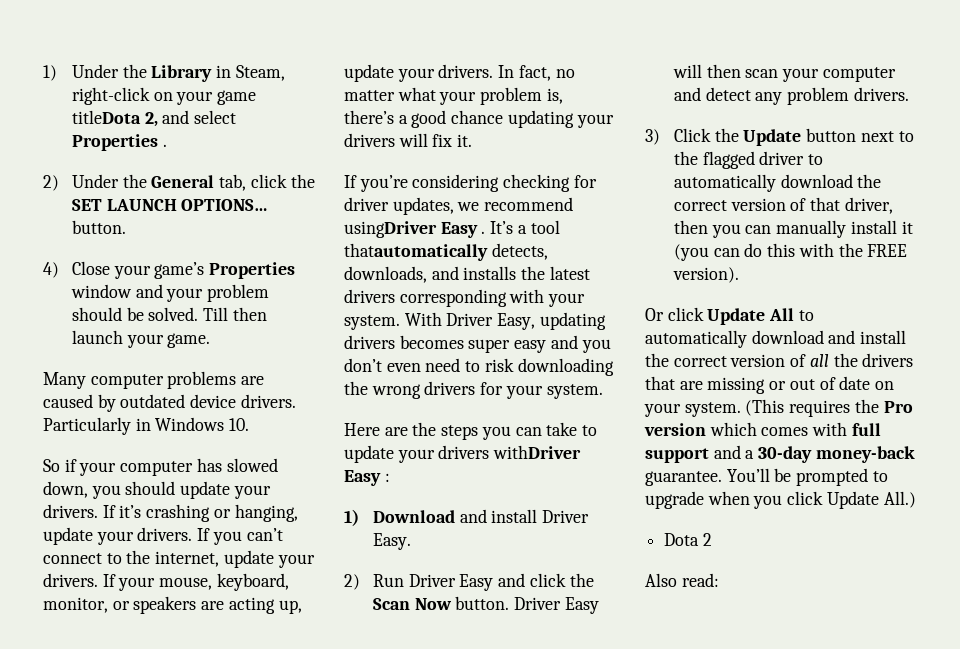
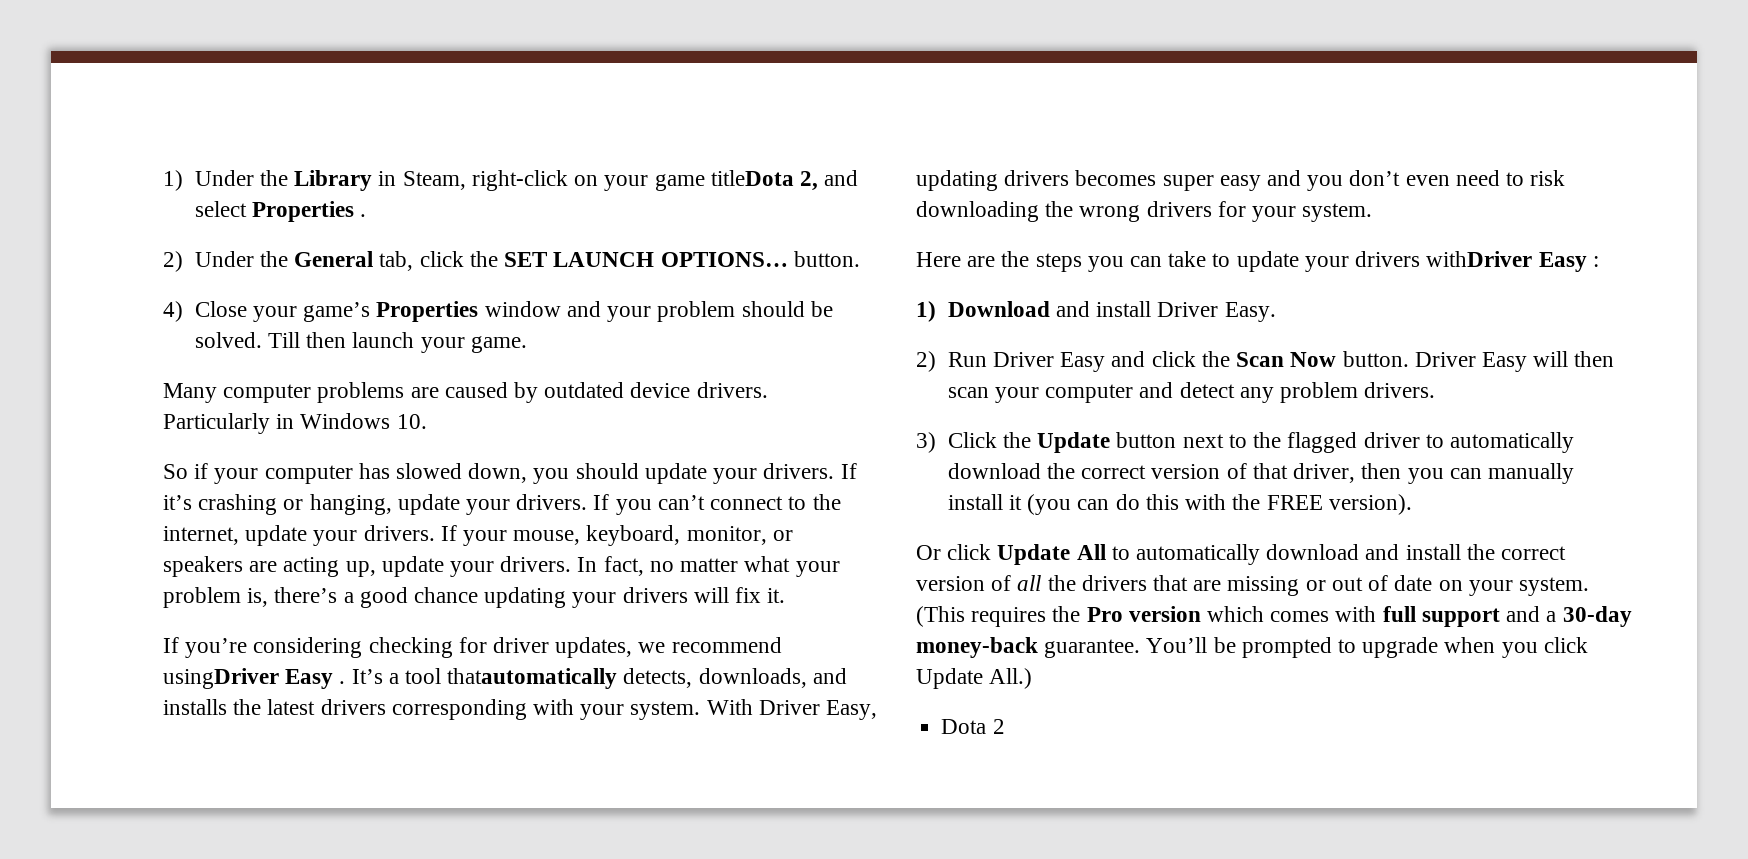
[645,573,719,587] // Also read: -> (1005, 726) none

